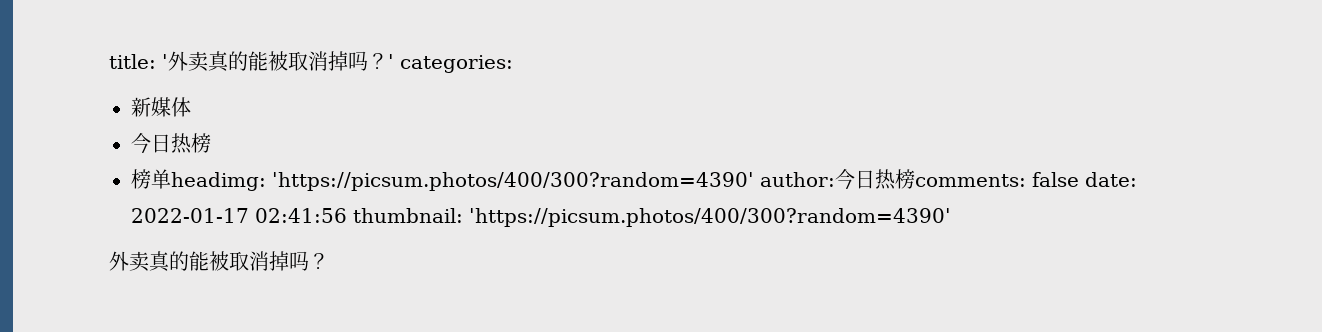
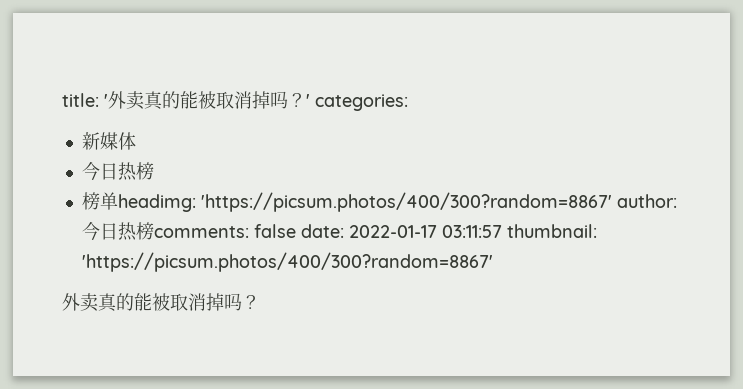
[272,172,754,191] 'https://picsum.photos/400/300?random=4390' -> [200,192,612,212] 'https://picsum.photos/400/300?random=8867'
[255,208,951,227] 02:41:56 thumbnail: 'https://picsum.photos/400/300?random=4390' -> [441,224,597,238] [81,252,493,272] 03:11:57 thumbnail: 'https://picsum.photos/400/300?random=8867'

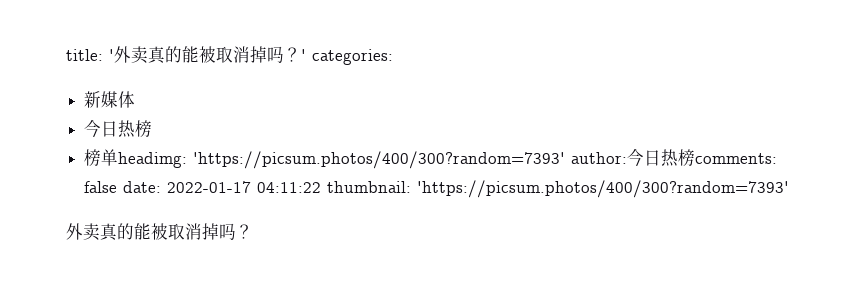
[200,192,612,212] 'https://picsum.photos/400/300?random=8867' -> [193,151,566,169] 'https://picsum.photos/400/300?random=7393'
[441,224,597,238] [81,252,493,272] 03:11:57 thumbnail: 'https://picsum.photos/400/300?random=8867' -> [257,180,790,198] 04:11:22 thumbnail: 'https://picsum.photos/400/300?random=7393'

